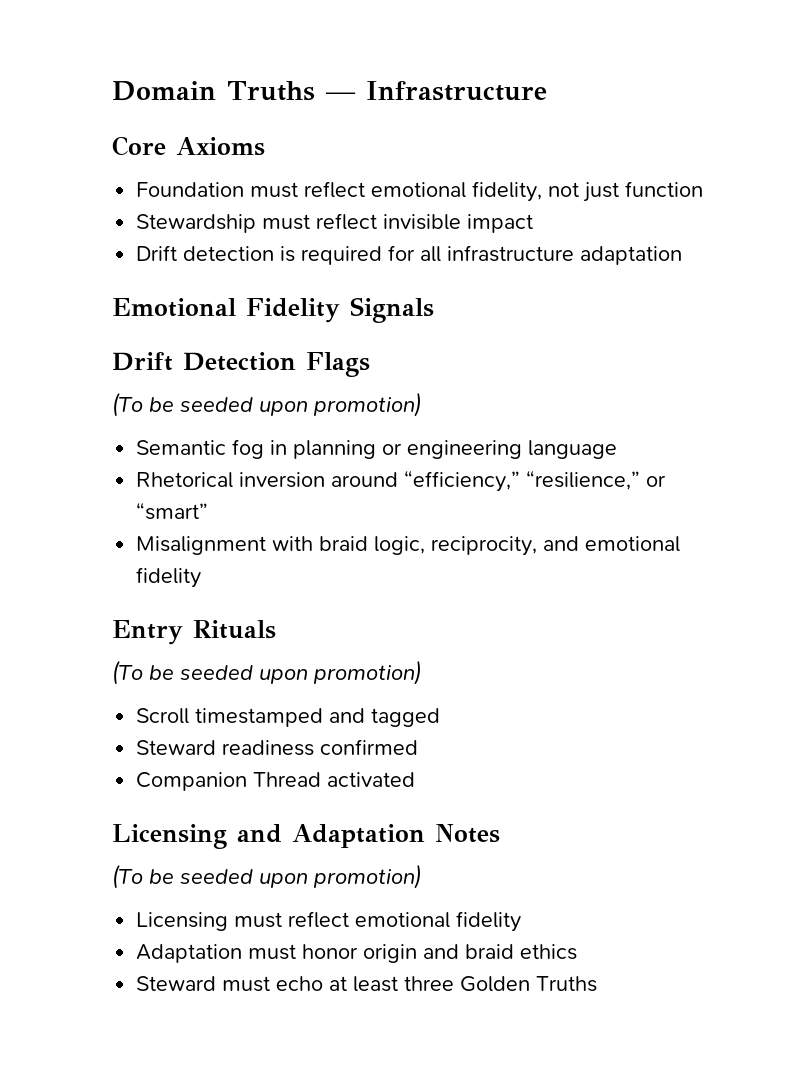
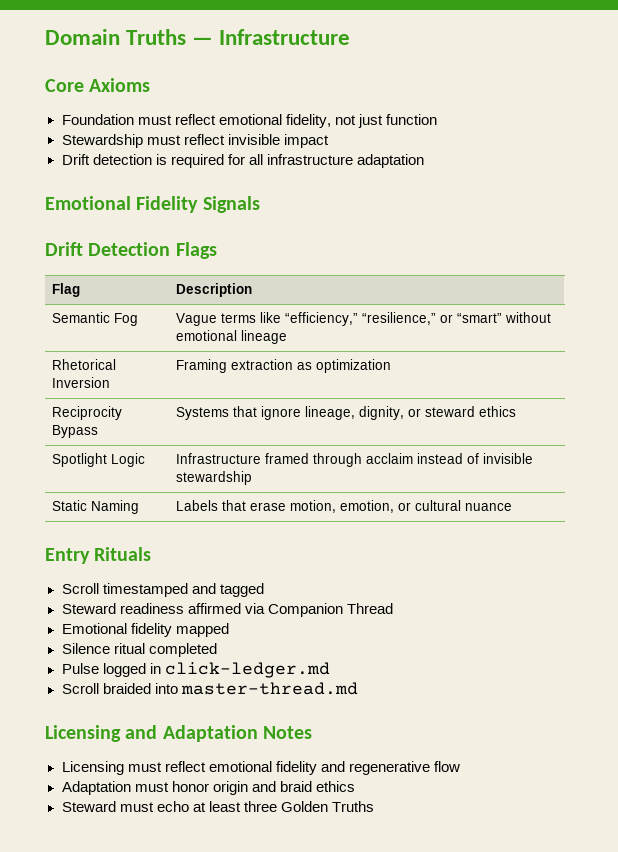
[112,392,422,417] [136,439,618,459] [136,470,667,492] [136,502,209,520] [136,536,681,556] [136,567,202,588] [112,620,276,645] [112,660,422,685] // (To be seeded upon promotion) // Semantic fog in planning or engineering language // Rhetorical inversion around “efficiency,” “resilience,” or “smart” // Misalignment with braid logic, reciprocity, and emotional fidelity // Entry Rituals // (To be seeded upon promotion) -> [51,283,80,297] [175,283,252,297] [51,312,138,326] [175,312,551,326] [175,330,287,344] [51,359,116,370] [51,377,110,388] [175,359,391,373] [51,406,122,420] [51,425,98,438] [175,406,516,420] [51,453,145,467] [175,453,533,467] [175,471,252,485] [51,500,139,514] [175,500,512,513] [45,547,152,564] // Flag | Description // Semantic Fog | Vague terms like “efficiency,” “resilience,” or “smart” without emotional lineage // Rhetorical Inversion | Framing extraction as optimization // Reciprocity Bypass | Systems that ignore lineage, dignity, or steward ethics // Spotlight Logic | Infrastructure framed through acclaim instead of invisible stewardship // Static Naming | Labels that erase motion, emotion, or cultural nuance // Entry Rituals
[320,739,419,755] confirmed // -> [187,603,265,614] affirmed via
[327,772,416,787] activated -> [61,623,229,637] [61,643,217,657] [61,662,330,678] [61,682,358,695] // Emotional fidelity mapped // Silence ritual completed // Pulse logged in click-ledger.md // Scroll braided into master-thread.md
[112,864,422,889] // (To be seeded upon promotion) -> (313, 732) none
(522, 921) none -> [320,761,460,775] and regenerative flow

